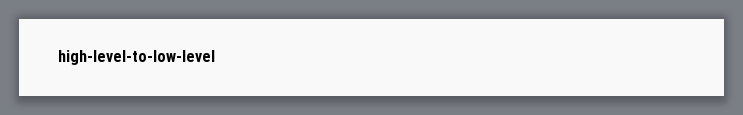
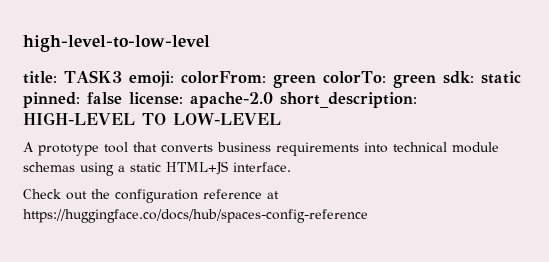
(215, 57) none -> [23,70,521,88] [23,92,417,108] [23,112,281,125] [23,142,499,156] [23,161,291,176] [23,189,279,203] [23,209,368,223] // title: TASK3 emoji: colorFrom: green colorTo: green sdk: static pinned: false license: apache-2.0 short_description: HIGH-LEVEL TO LOW-LEVEL // A prototype tool that converts business requirements into technical module schemas using a static HTML+JS interface. // Check out the configuration reference at https://huggingface.co/docs/hub/spaces-config-reference

